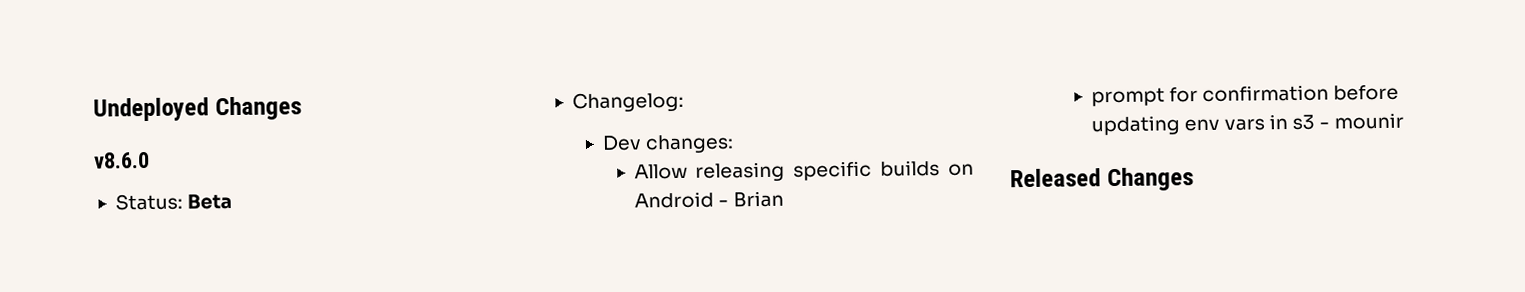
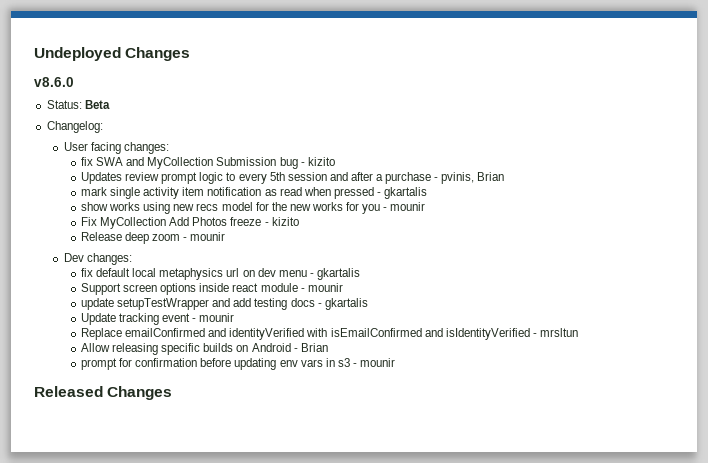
[602,134,735,154] Dev changes: -> [63,142,170,154] [80,157,335,169] [80,172,505,184] [80,187,428,199] [80,202,426,214] [80,217,299,229] [80,232,226,244] [63,253,132,265] [80,268,360,280] [80,283,343,295] [80,298,368,310] [80,313,235,325] [80,328,578,340] User facing changes: // fix SWA and MyCollection Submission bug - kizito // Updates review prompt logic to every 5th session and after a purchase - pvinis, Brian // mark single activity item notification as read when pressed - gkartalis // show works using new recs model for the new works for you - mounir // Fix MyCollection Add Photos freeze - kizito // Release deep zoom - mounir // Dev changes: // fix default local metaphysics url on dev menu - gkartalis // Support screen options inside react module - mounir // update setupTestWrapper and add testing docs - gkartalis // Update tracking event - mounir // Replace emailConfirmed and identityVerified with isEmailConfirmed and isIdentityVerified - mrsltun

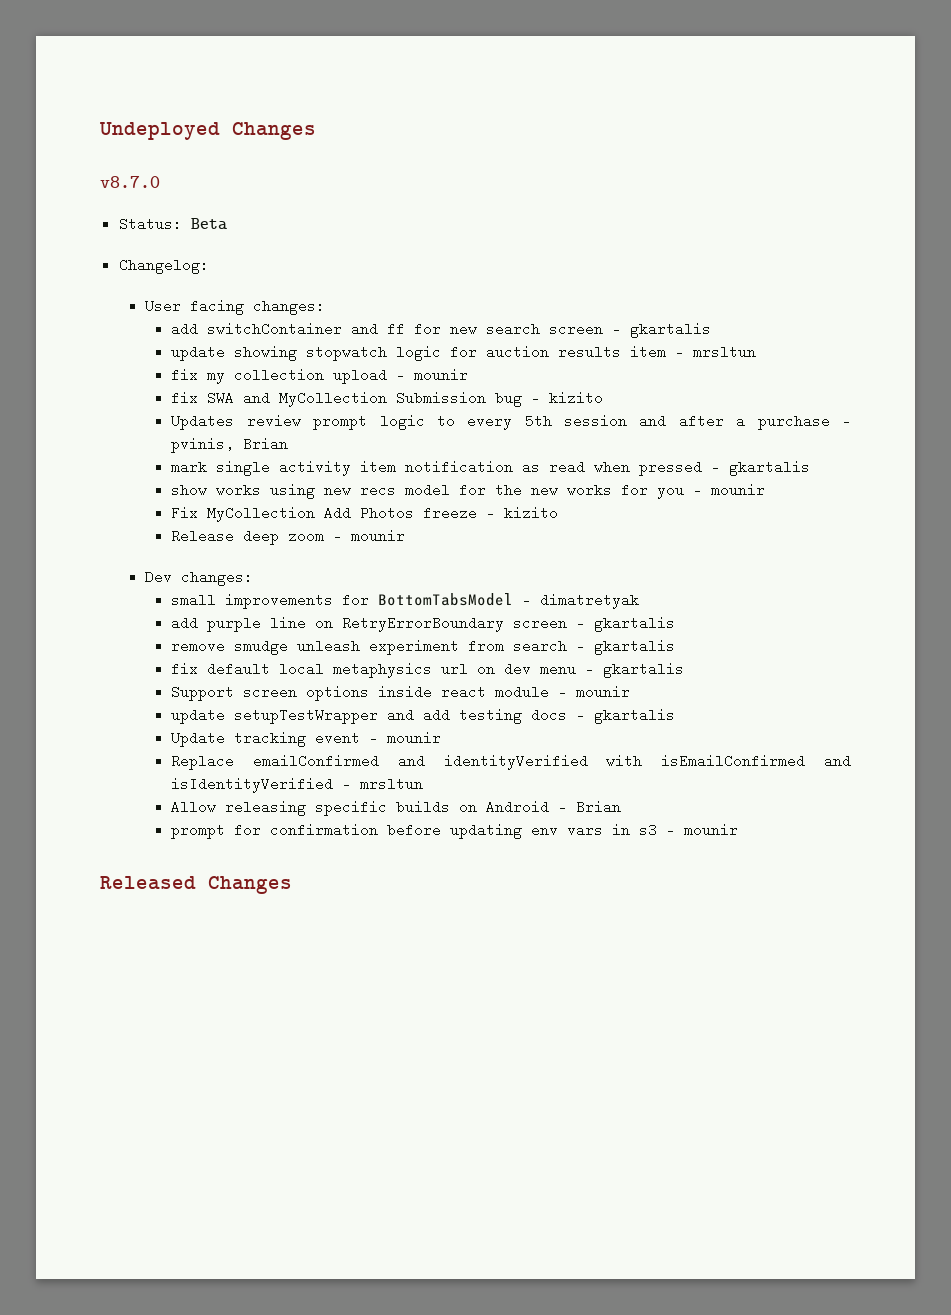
[34,77,74,87] v8.6.0 -> [100,176,160,188] v8.7.0
(170, 148) none -> [171,322,712,338] [171,345,757,361] [171,368,469,384] // add switchContainer and ff for new search screen - gkartalis // update showing stopwatch logic for auction results item - mrsltun // fix my collection upload - mounir
(132, 259) none -> [171,593,640,609] [171,616,676,632] [171,639,676,655] // small improvements for BottomTabsModel - dimatretyak // add purple line on RetryErrorBoundary screen - gkartalis // remove smudge unleash experiment from search - gkartalis

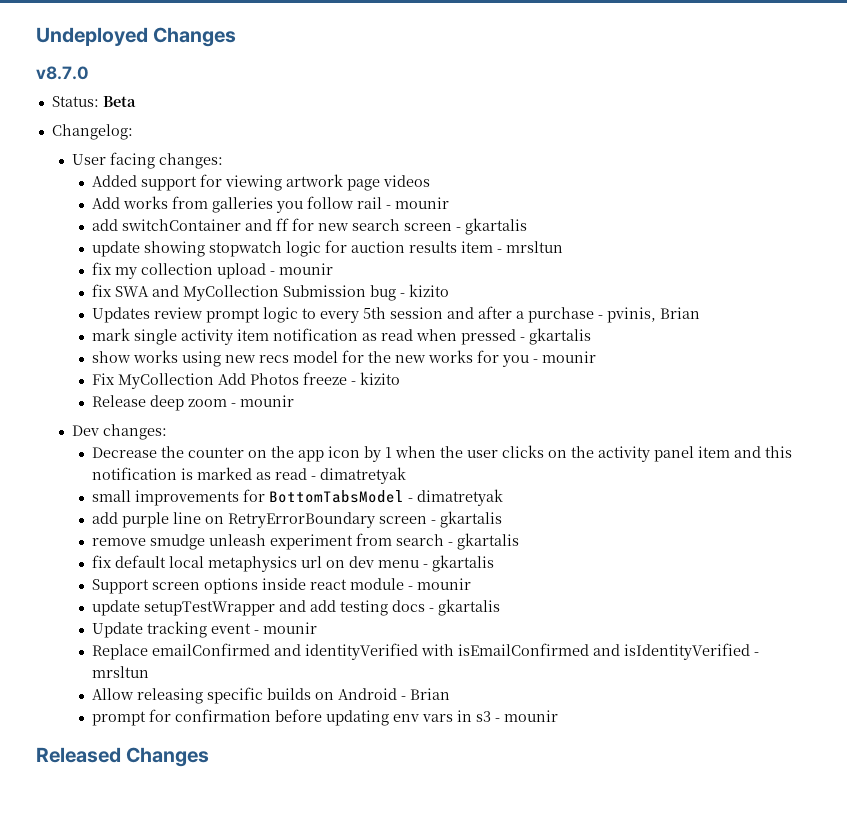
(326, 307) none -> [91,174,430,191] [91,196,449,213] // Added support for viewing artwork page videos // Add works from galleries you follow rail - mounir
(254, 578) none -> [91,445,792,462] [91,467,406,484] // Decrease the counter on the app icon by 1 when the user clicks on the activity panel item and this notification is marked as read - dimatretyak

